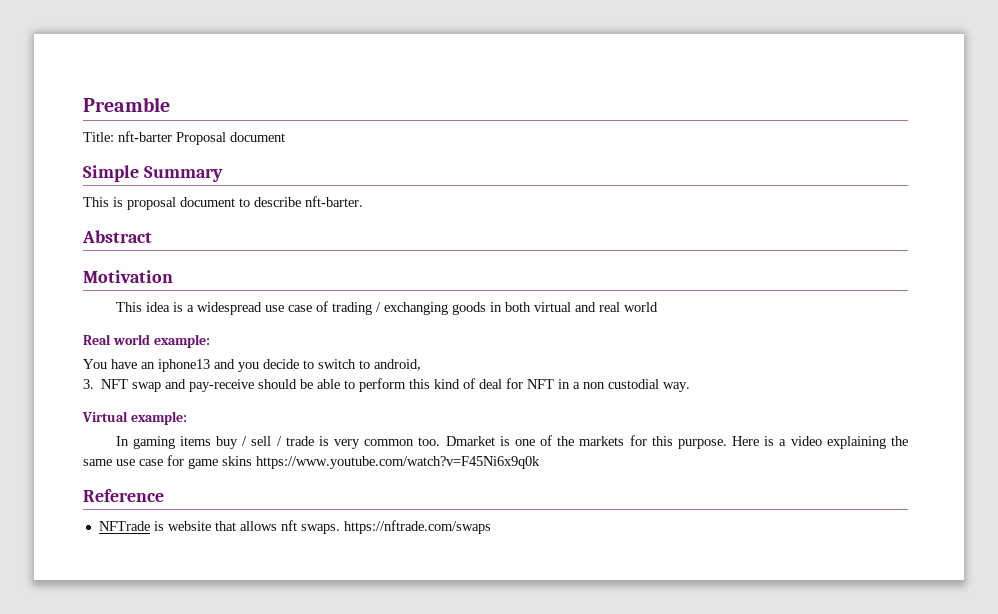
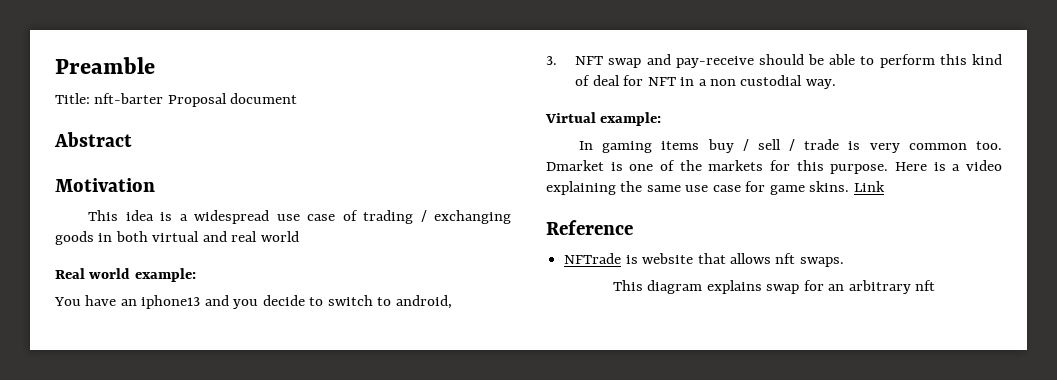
[83,165,223,182] [83,196,363,210] // Simple Summary // This is proposal document to describe nft-barter. -> (298, 98) none
[222,456,540,469] skins https://www.youtube.com/watch?v=F45Ni6x9q0k -> [809,181,885,192] skins. Link
[343,520,491,534] https://nftrade.com/swaps -> [612,280,936,294] // This diagram explains swap for an arbitrary nft

